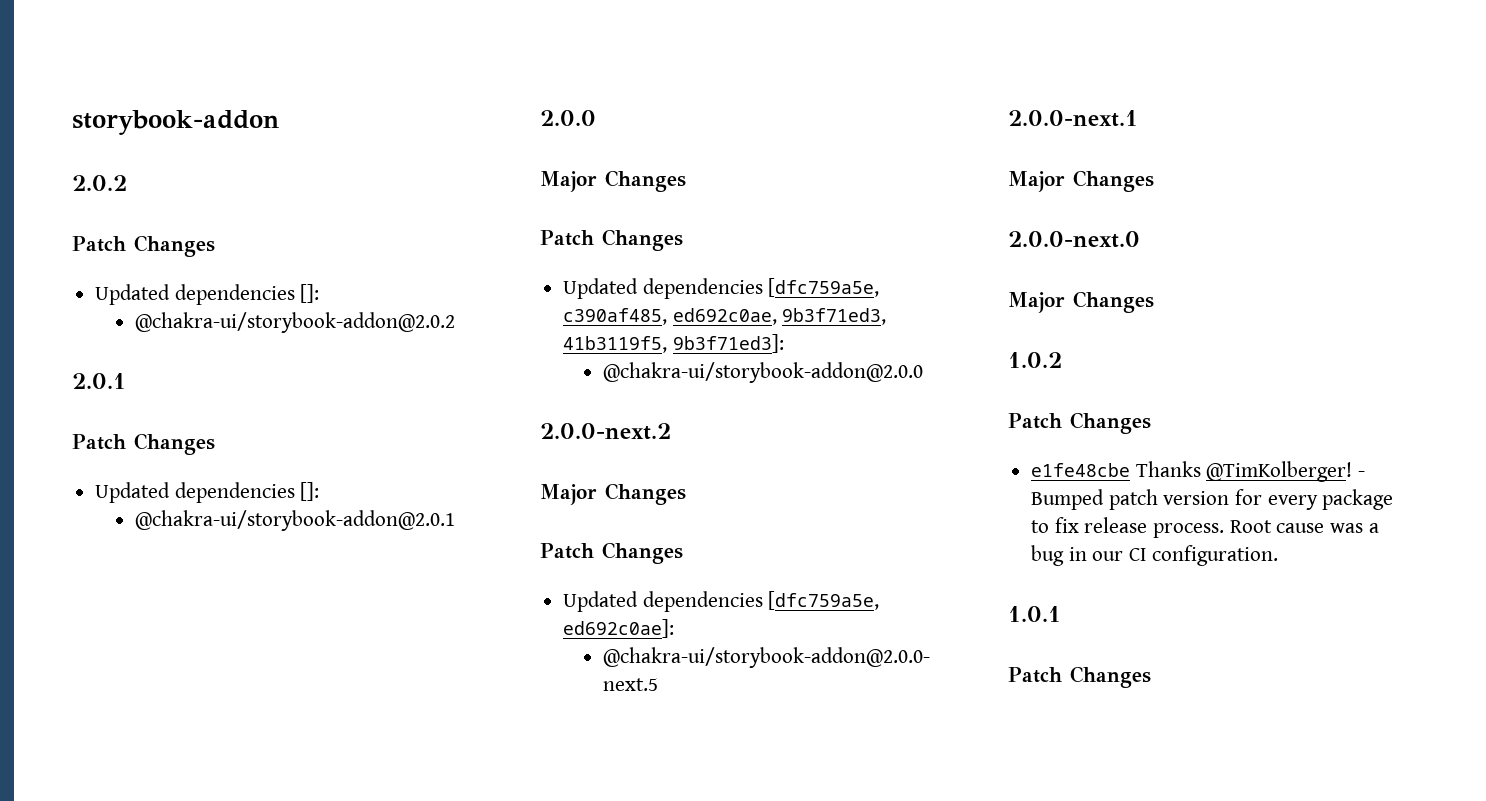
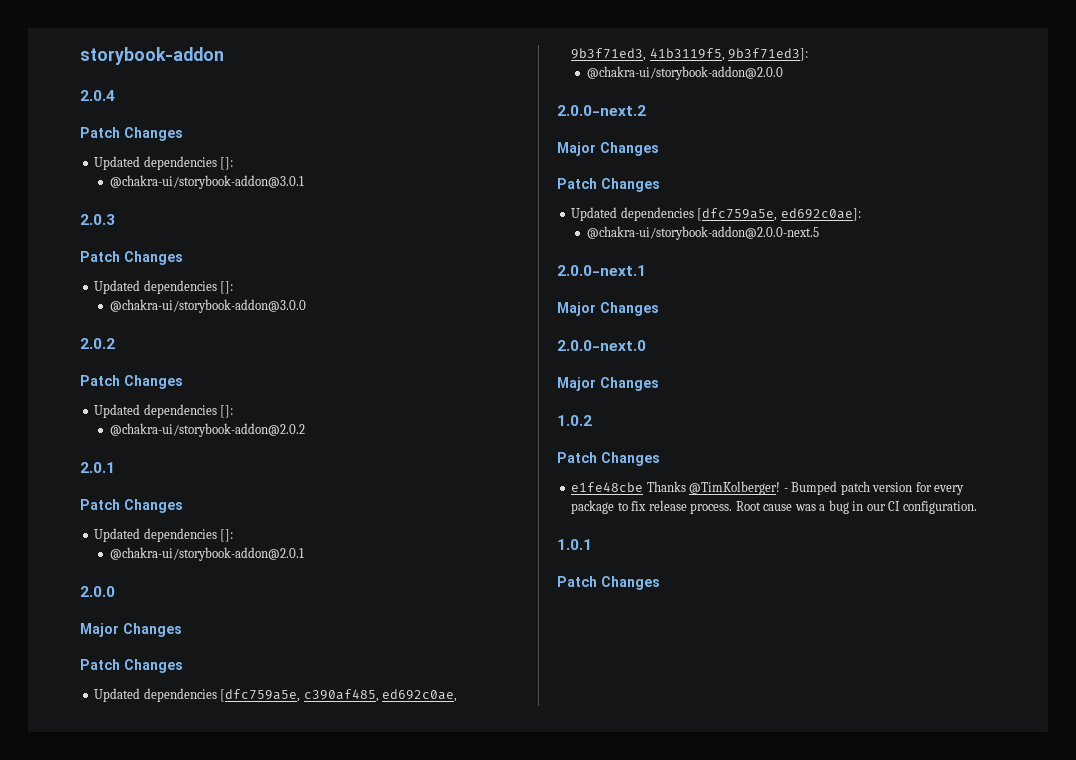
(279, 122) none -> [80,90,115,101] [80,127,183,141] [94,156,234,170] [109,175,304,189] [80,214,115,225] [80,251,183,265] [94,280,234,294] [109,299,306,313] // 2.0.4 // Patch Changes // Updated dependencies []: // @chakra-ui/storybook-addon@3.0.1 // 2.0.3 // Patch Changes // Updated dependencies []: // @chakra-ui/storybook-addon@3.0.0

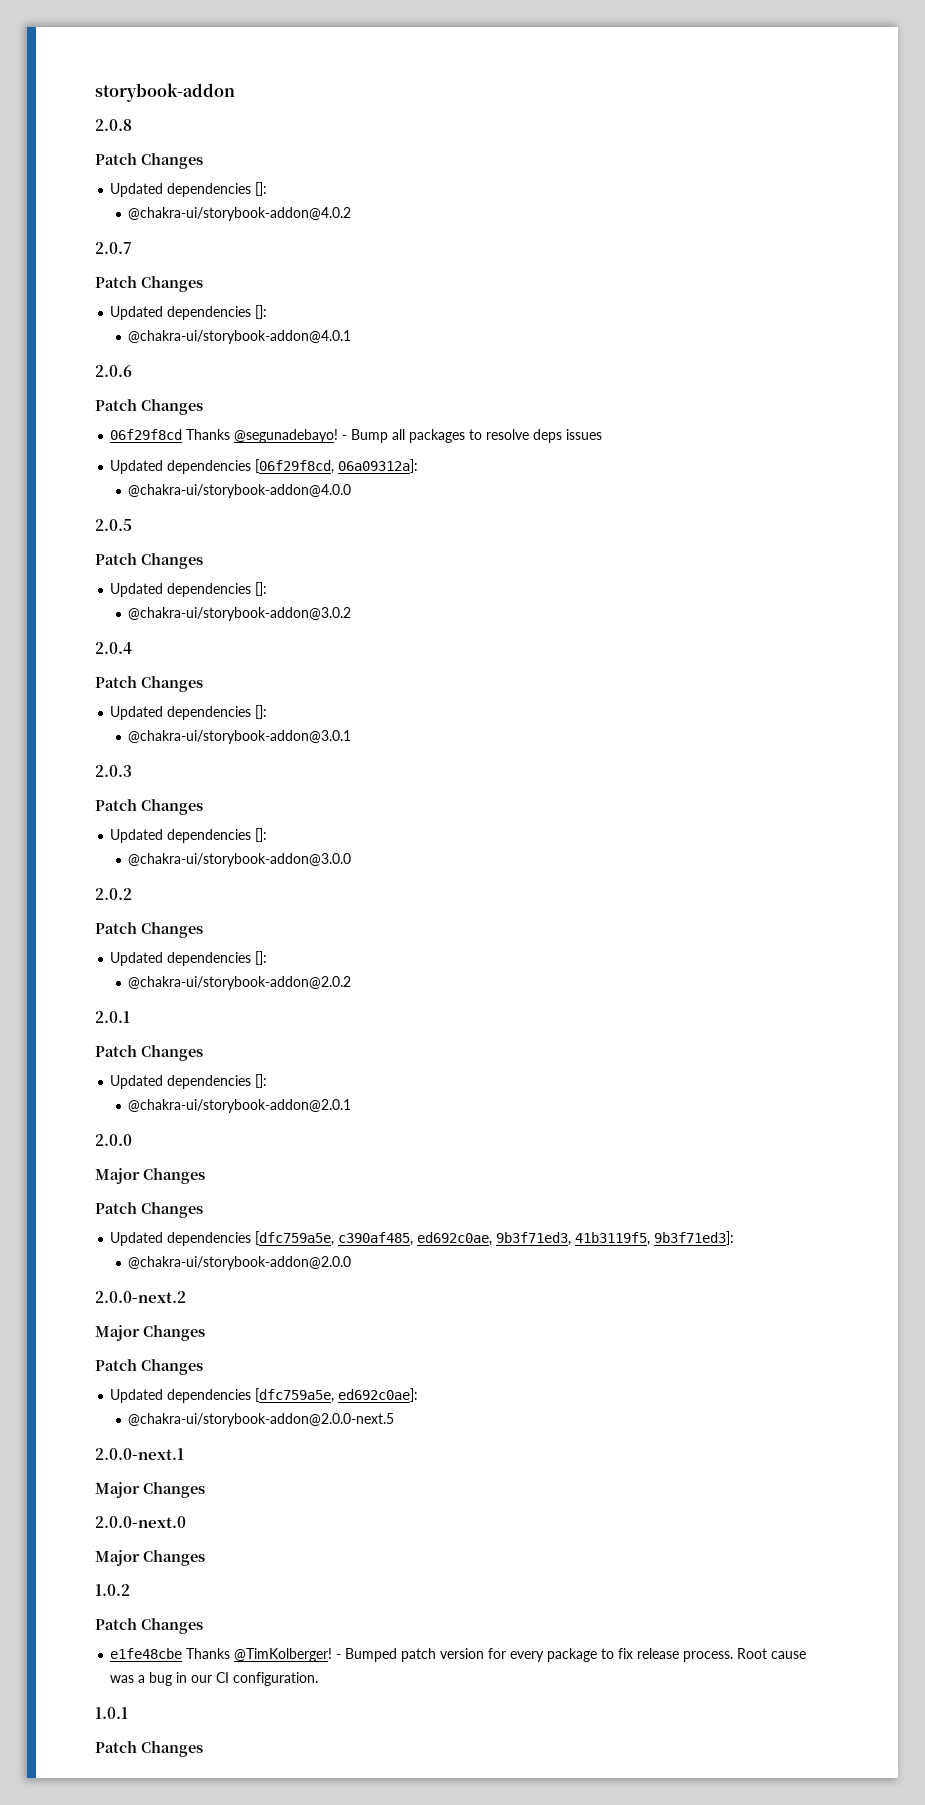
(224, 56) none -> [95,119,132,131] [95,153,203,169] [110,182,268,197] [128,207,352,221] [95,242,132,254] [95,276,203,292] [110,305,268,320] [128,330,352,344] [95,365,132,377] [95,399,203,415] [110,429,603,443] [110,459,419,474] [128,484,352,498] [95,519,132,531] [95,553,203,569] [110,582,268,597] [128,607,352,621] // 2.0.8 // Patch Changes // Updated dependencies []: // @chakra-ui/storybook-addon@4.0.2 // 2.0.7 // Patch Changes // Updated dependencies []: // @chakra-ui/storybook-addon@4.0.1 // 2.0.6 // Patch Changes // 06f29f8cd Thanks @segunadebayo! - Bump all packages to resolve deps issues // Updated dependencies [06f29f8cd, 06a09312a]: // @chakra-ui/storybook-addon@4.0.0 // 2.0.5 // Patch Changes // Updated dependencies []: // @chakra-ui/storybook-addon@3.0.2

